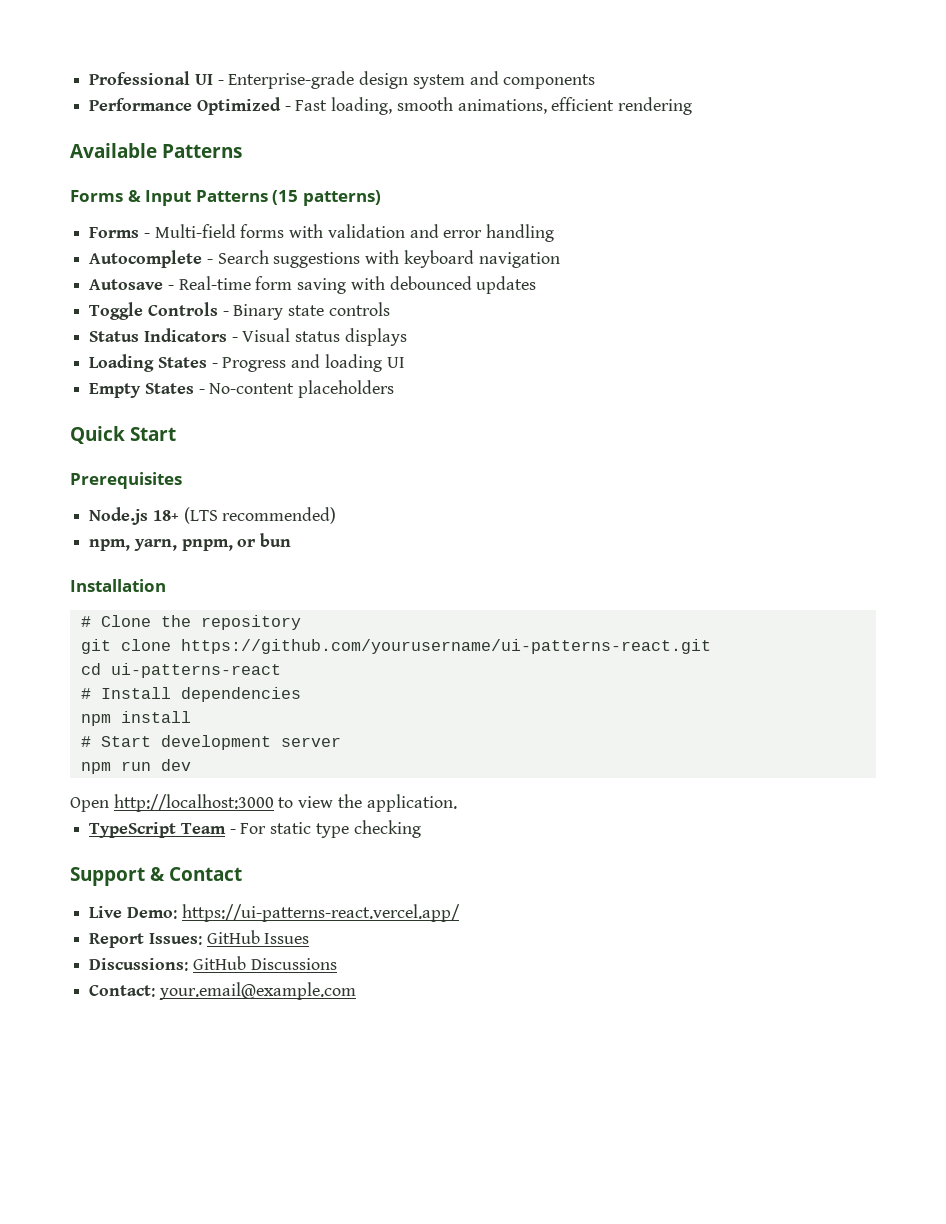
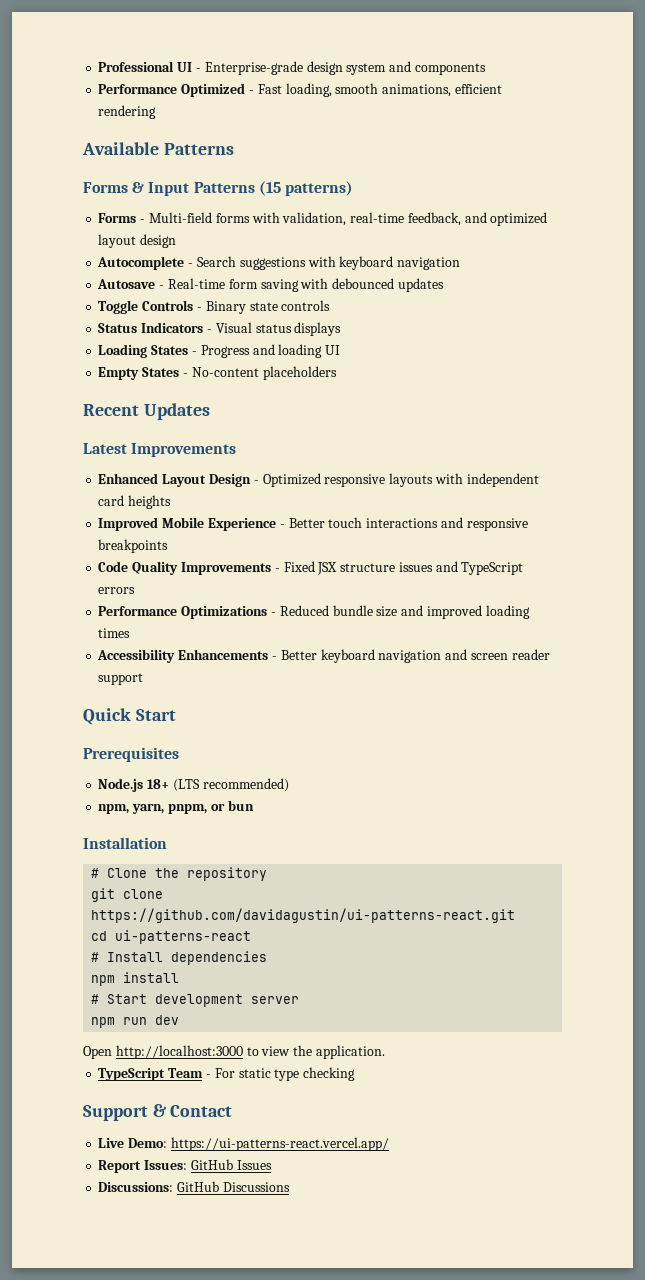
[327,224,555,242] validation and error handling -> [282,212,548,226] [98,234,177,248] validation, real-time feedback, and optimized layout design
(395, 389) none -> [83,403,210,420] [83,443,237,457] [98,473,539,487] [98,495,172,509] [98,517,528,531] [98,539,169,553] [98,561,524,575] [98,587,136,594] [98,605,530,619] [98,628,131,638] [97,649,550,663] [98,673,144,685] // Recent Updates // Latest Improvements // Enhanced Layout Design - Optimized responsive layouts with independent card heights // Improved Mobile Experience - Better touch interactions and responsive breakpoints // Code Quality Improvements - Fixed JSX structure issues and TypeScript errors // Performance Optimizations - Reduced bundle size and improved loading times // Accessibility Enhancements - Better keyboard navigation and screen reader support
[180,639,711,654] https://github.com/yourusername/ui-patterns-react.git -> [91,908,516,923] https://github.com/davidagustin/ui-patterns-react.git
[89,982,356,1000] // Contact: your.email@example.com -> (290, 1187) none

